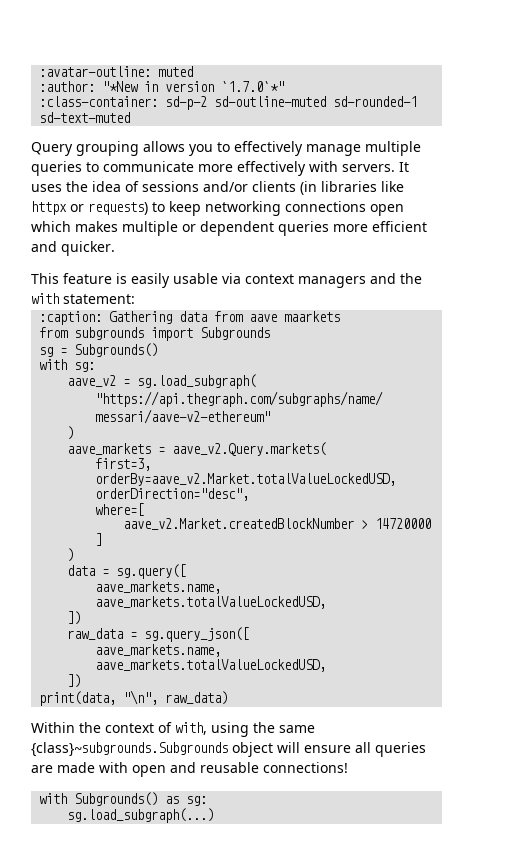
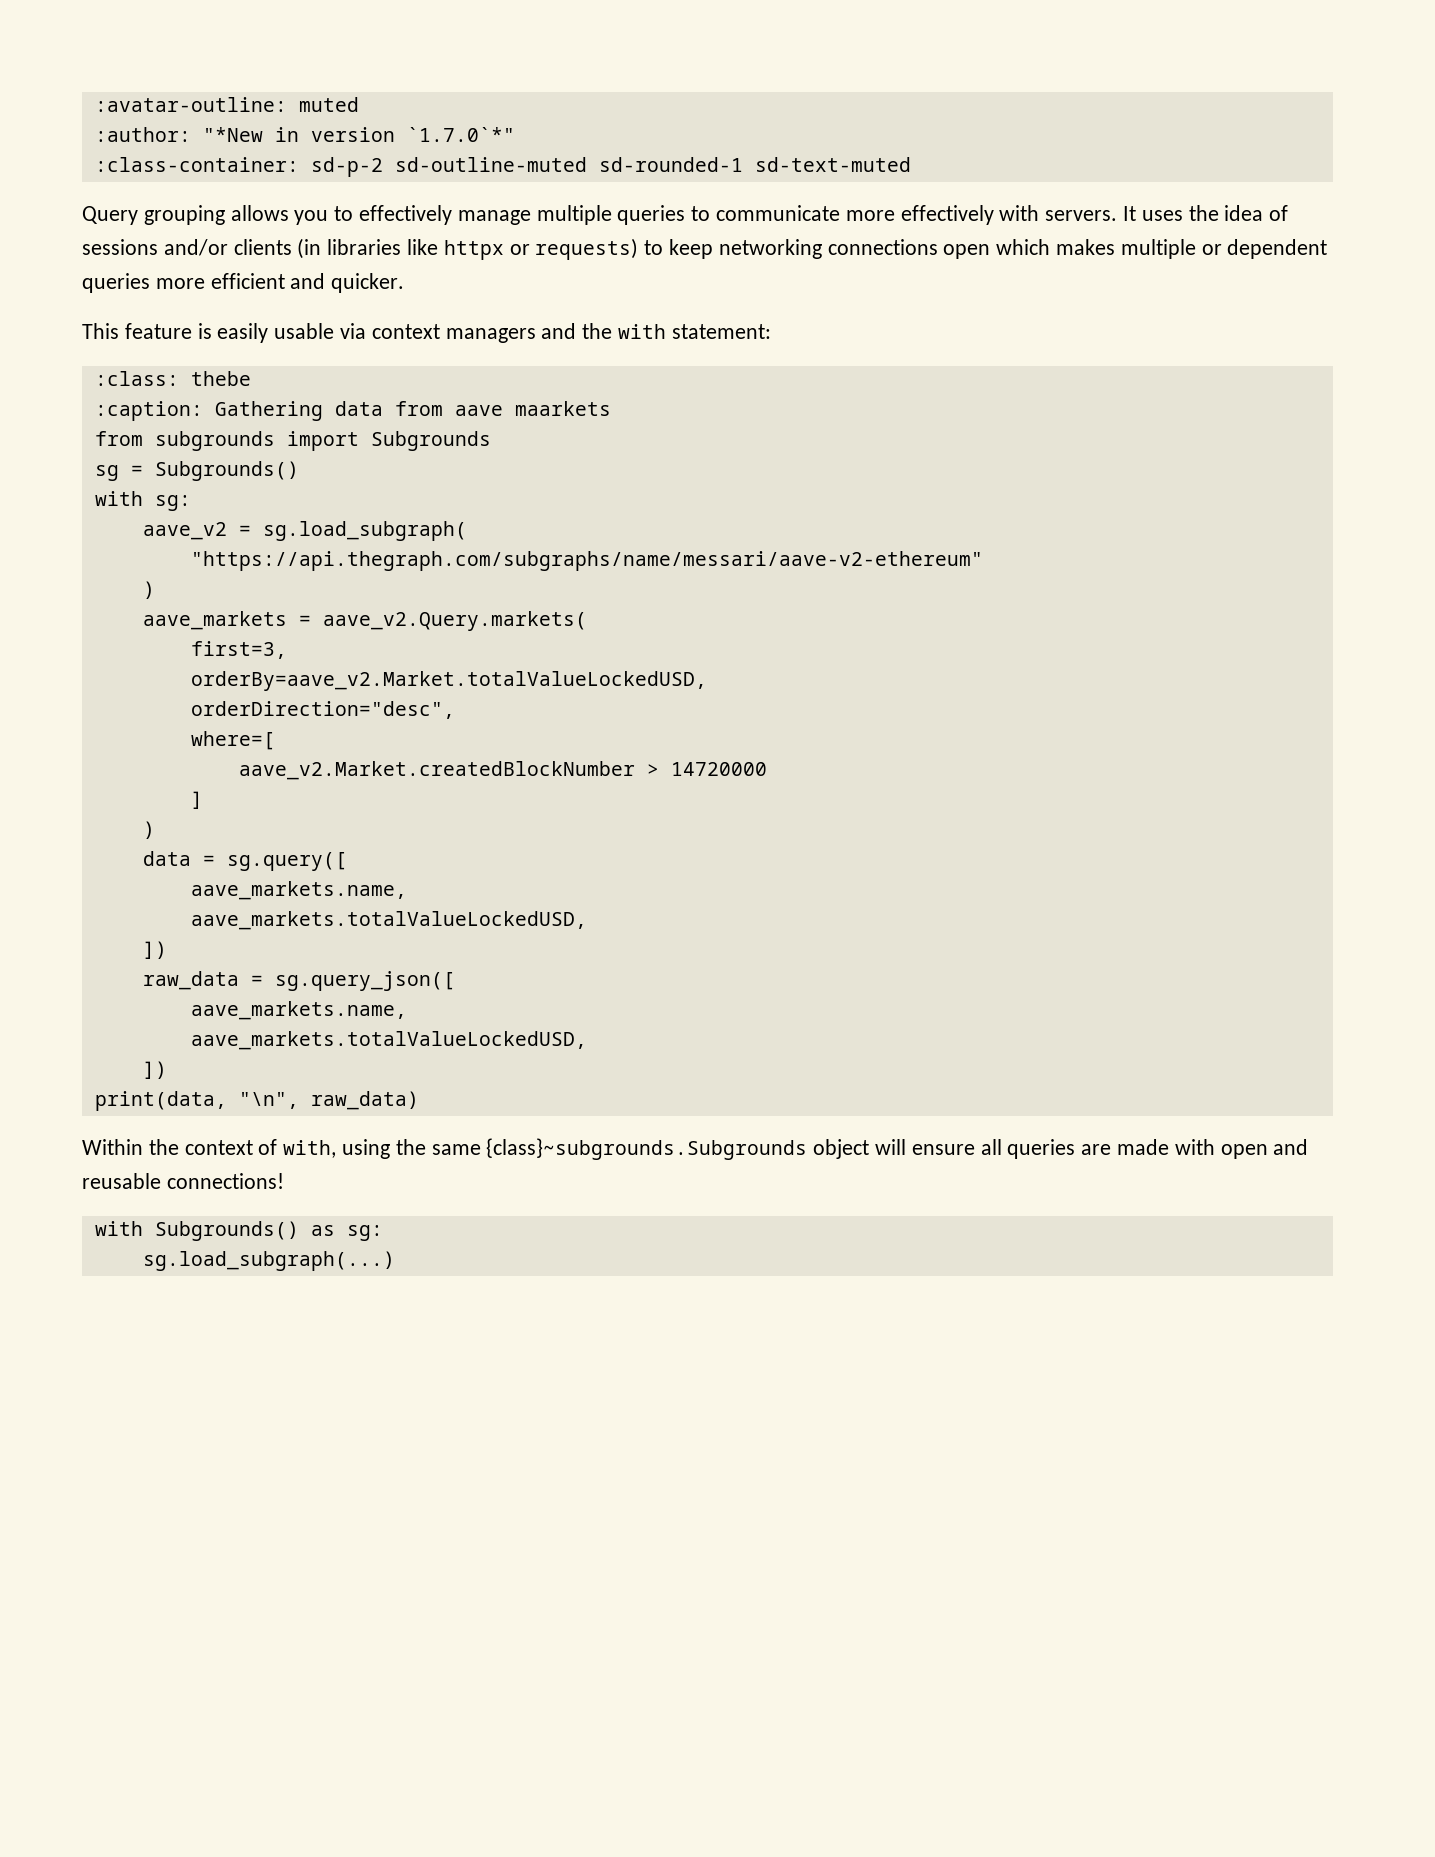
(135, 299) none -> [94,371,251,386] // :class: thebe

